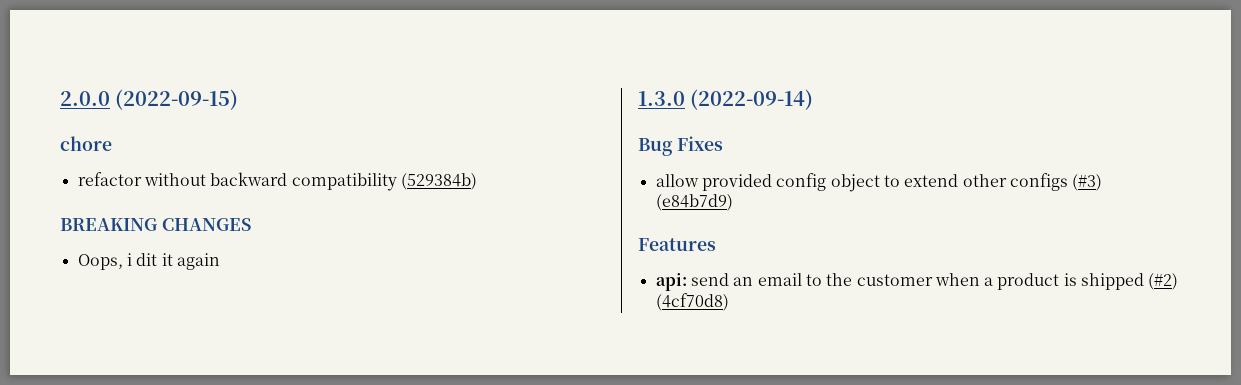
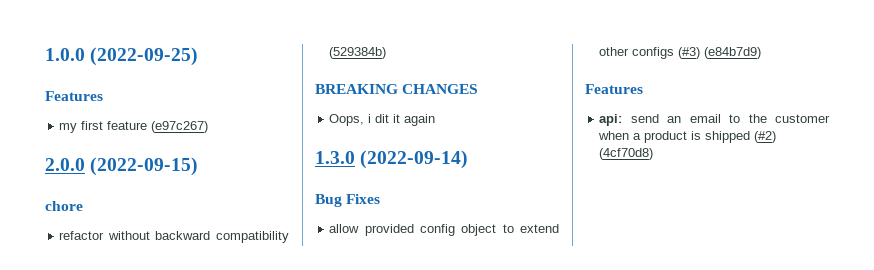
(60, 98) none -> [45,47,199,66] [45,91,103,101] [59,121,209,133] 1.0.0 (2022-09-25) // Features // my first feature (e97c267) //

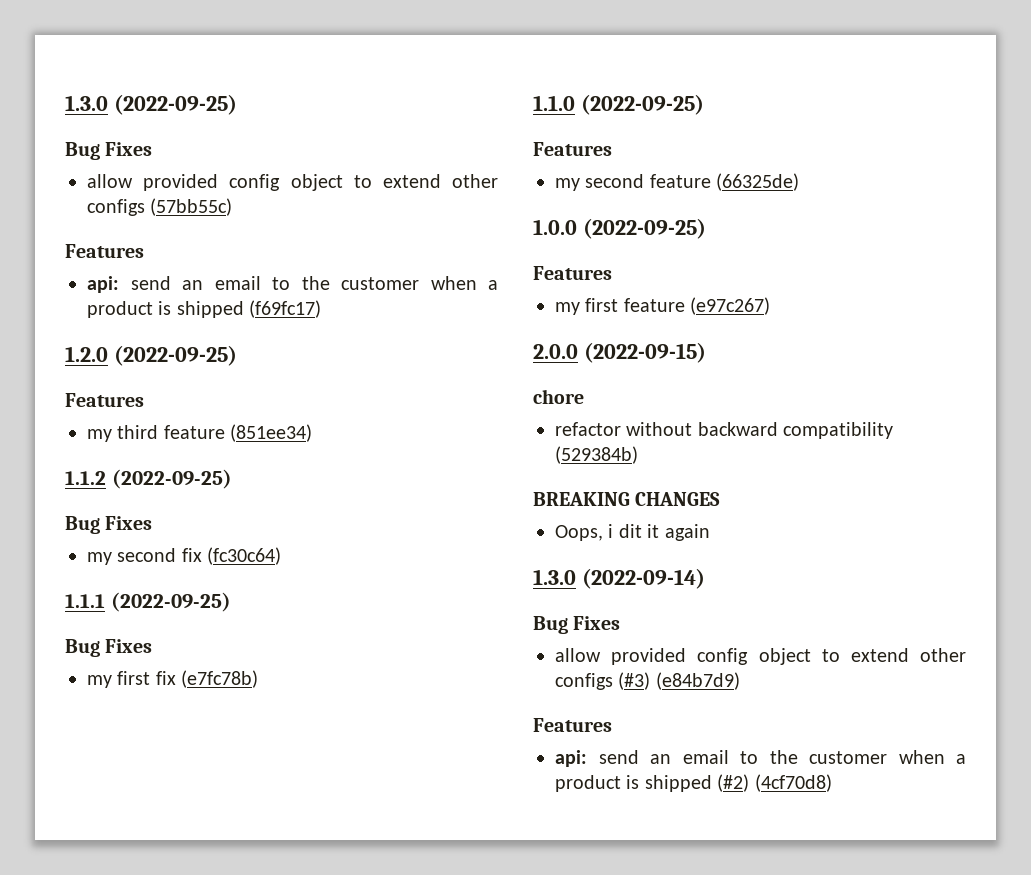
(45, 54) none -> [65,94,237,115] [65,142,153,160] [87,174,499,191] [87,198,233,216] [65,244,144,258] [87,276,498,293] [87,300,322,318] [65,345,237,366] [65,393,144,407] [87,424,313,442] [65,469,232,489] [65,516,153,534] [87,547,282,565] [65,592,231,612] [65,639,153,657] [87,670,259,688] [533,94,704,115] [533,142,612,156] [555,173,800,191] 1.3.0 (2022-09-25) // Bug Fixes // allow provided config object to extend other configs (57bb55c) // Features // api: send an email to the customer when a product is shipped (f69fc17) // 1.2.0 (2022-09-25) // Features // my third feature (851ee34) // 1.1.2 (2022-09-25) // Bug Fixes // my second fix (fc30c64) // 1.1.1 (2022-09-25) // Bug Fixes // my first fix (e7fc78b) // 1.1.0 (2022-09-25) // Features // my second feature (66325de) //

